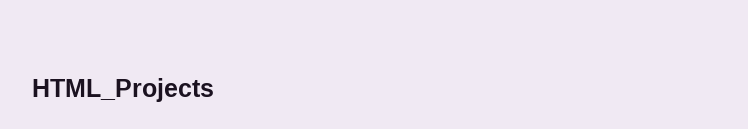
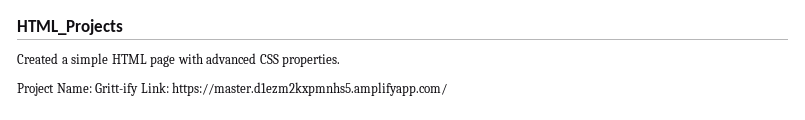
(214, 90) none -> [17,53,341,67] [17,82,448,96] // Created a simple HTML page with advanced CSS properties. // Project Name: Gritt-ify Link: https://master.d1ezm2kxpmnhs5.amplifyapp.com/

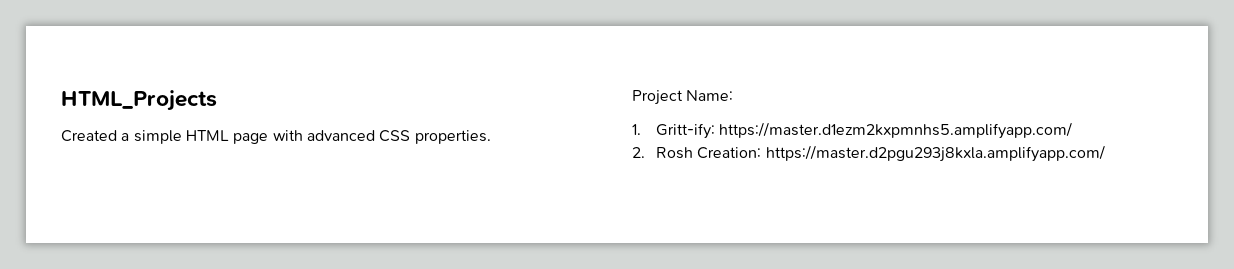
[95,82,169,96] Gritt-ify Link: -> [632,123,715,139] // 1. Gritt-ify:
(448, 89) none -> [632,145,1105,162] // 2. Rosh Creation: https://master.d2pgu293j8kxla.amplifyapp.com/

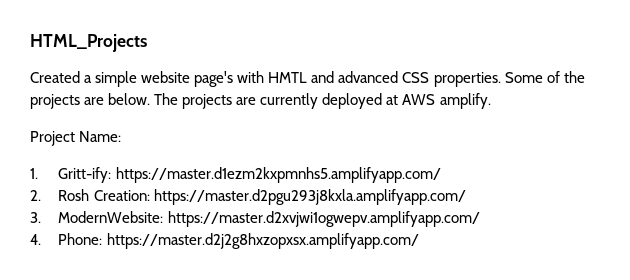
[185,130,491,144] HTML page with advanced CSS properties. -> [141,71,585,87] [30,93,491,109] website page's with HMTL and advanced CSS properties. Some of the projects are below. The projects are currently deployed at AWS amplify.
(1105, 153) none -> [30,211,480,227] [30,233,419,249] // 3. ModernWebsite: https://master.d2xvjwi1ogwepv.amplifyapp.com/ // 4. Phone: https://master.d2j2g8hxzopxsx.amplifyapp.com/

